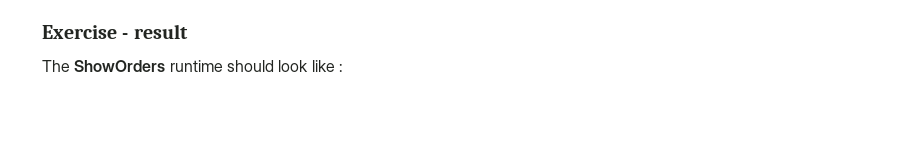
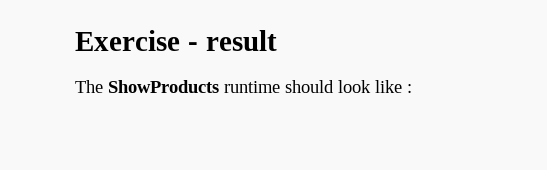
[74,60,166,72] ShowOrders -> [108,80,219,93] ShowProducts

